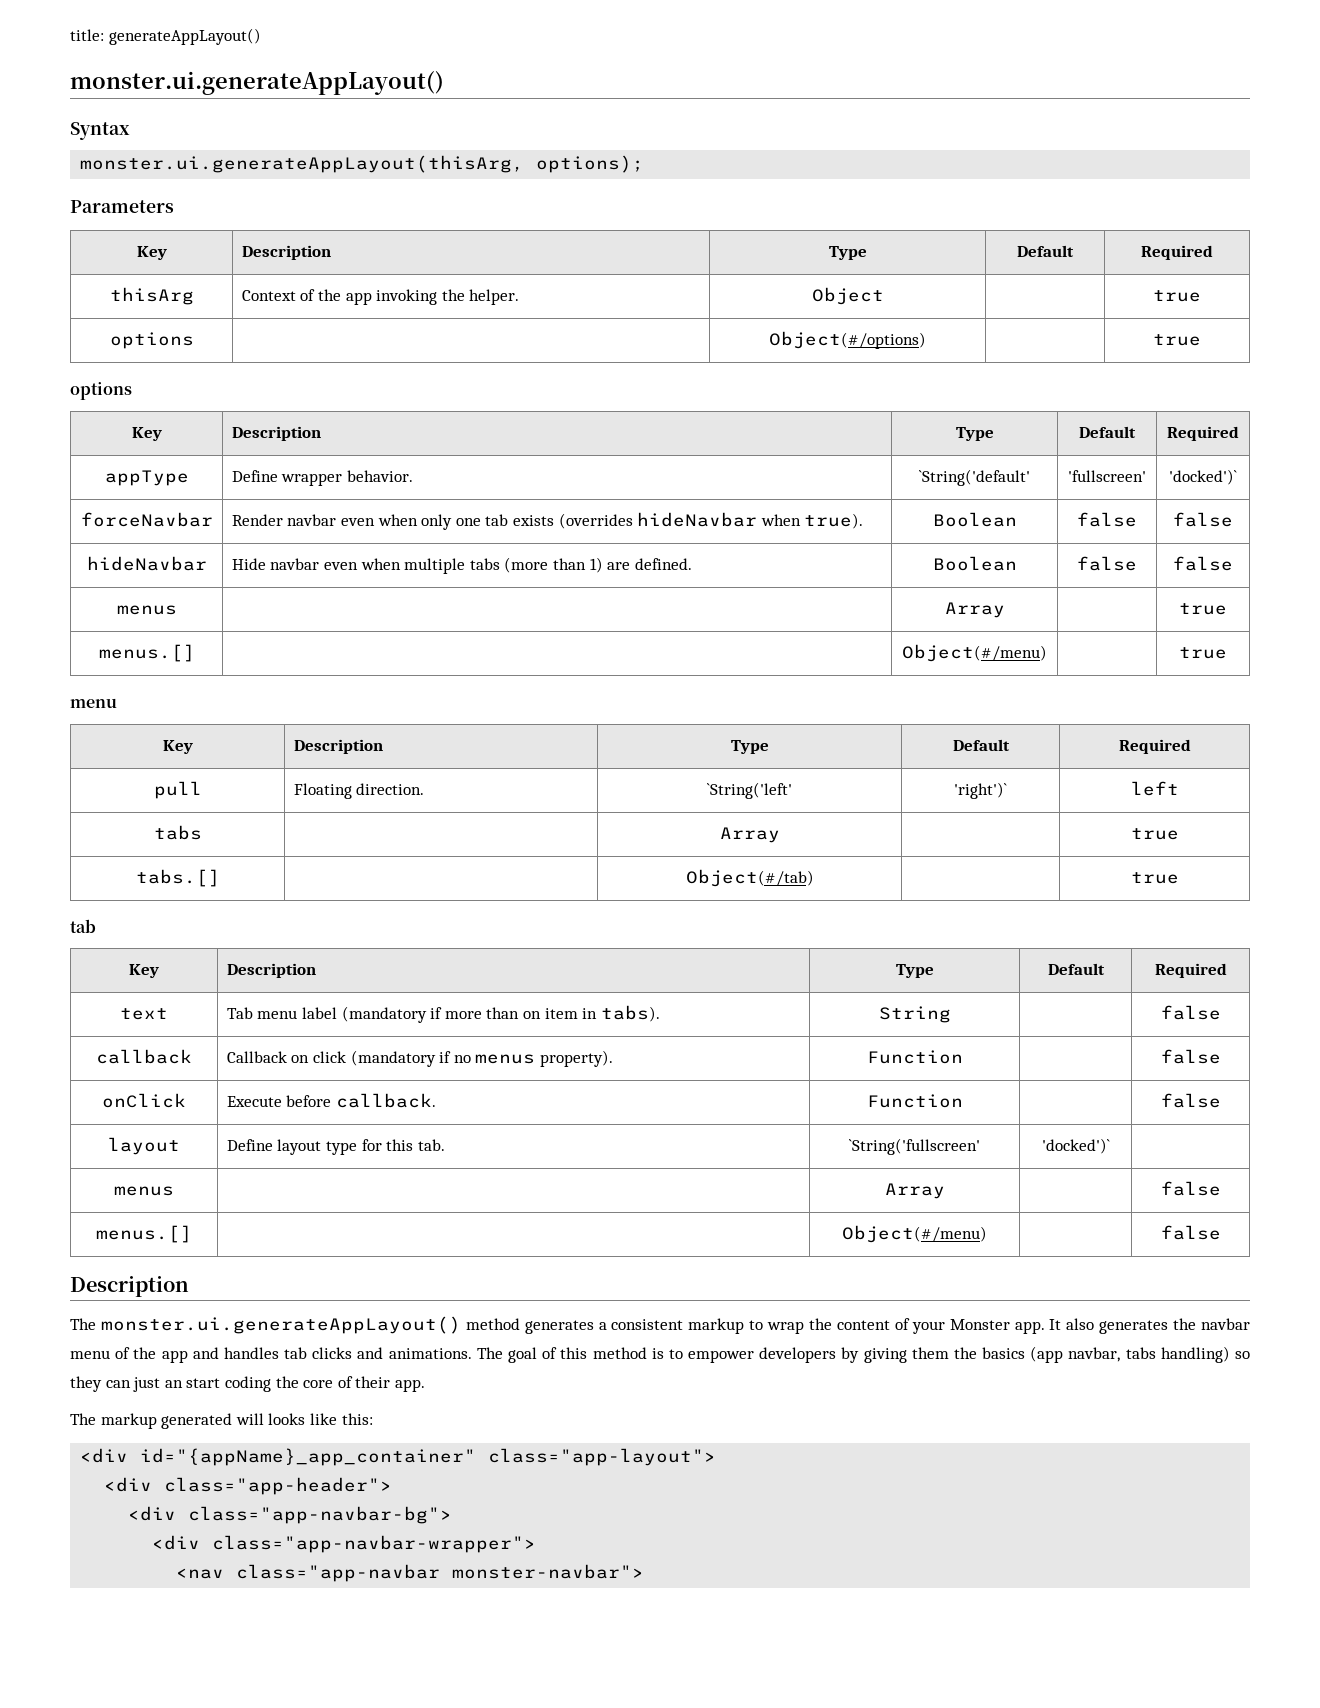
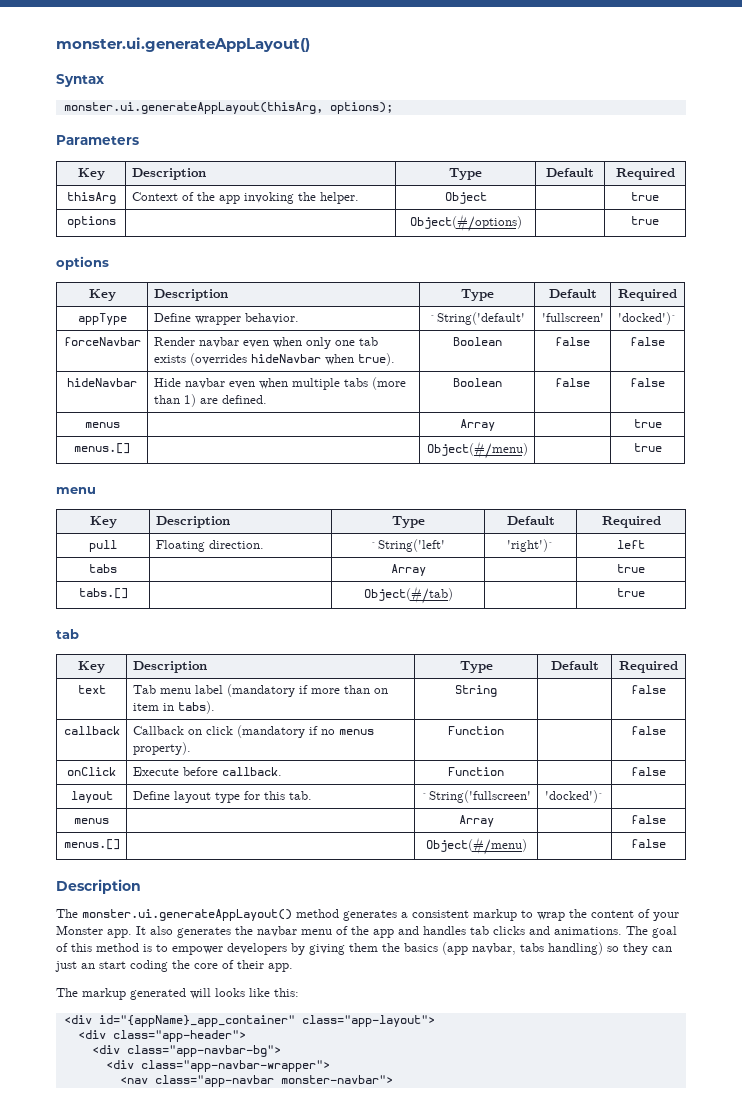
[70,28,261,45] title: generateAppLayout() // -> (56, 44) none

